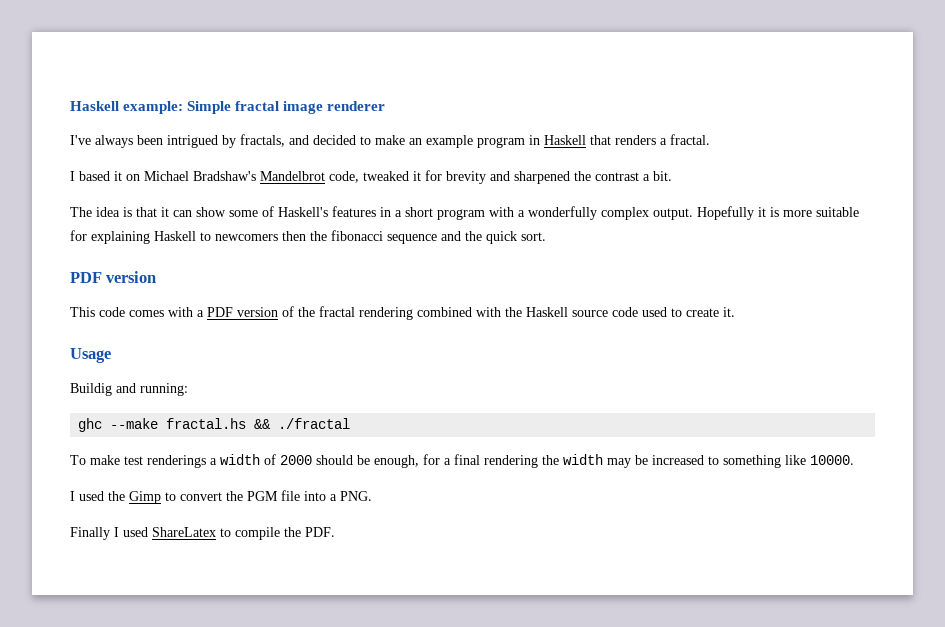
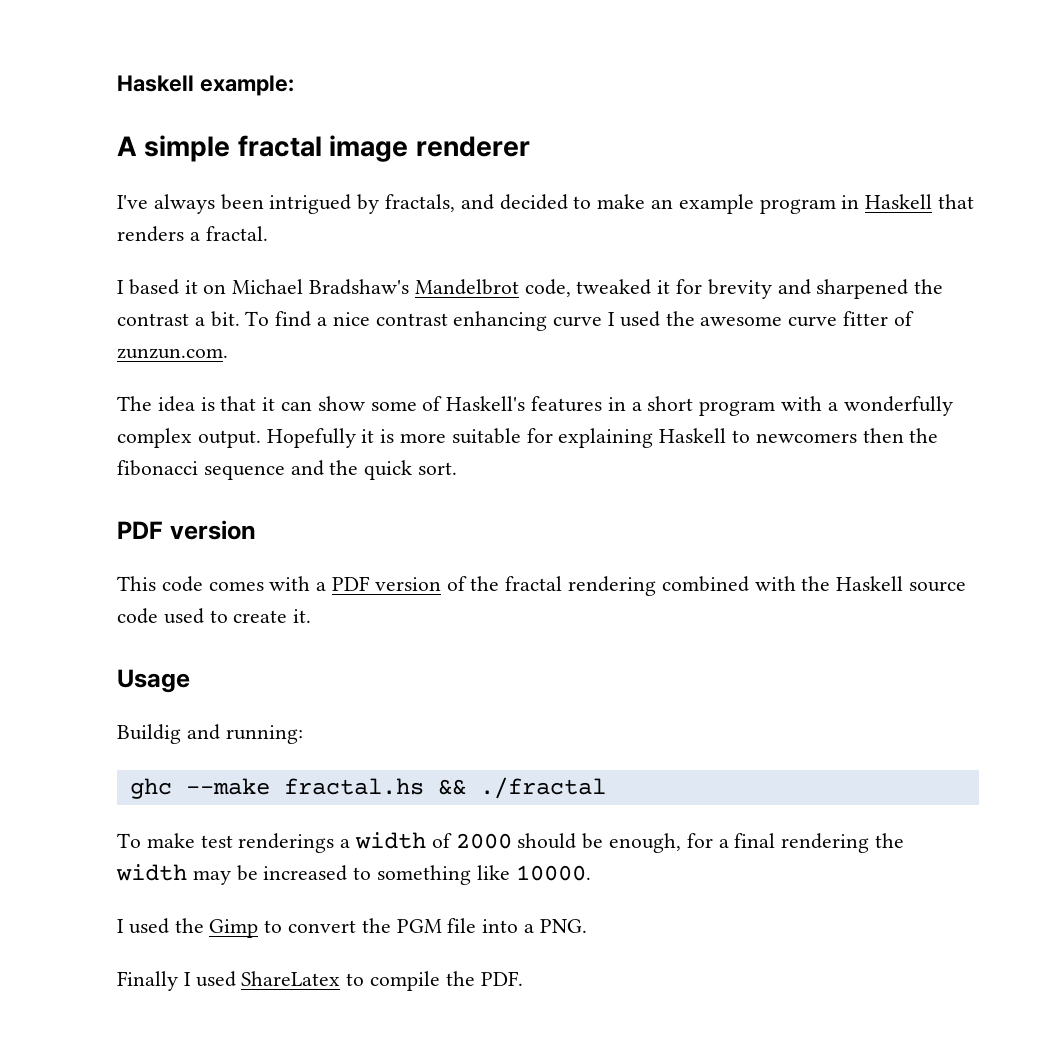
[187,101,232,114] Simple -> [117,135,231,162] // A simple
(672, 176) none -> [245,311,914,331] [117,348,228,359] To find a nice contrast enhancing curve I used the awesome curve fitter of zunzun.com.

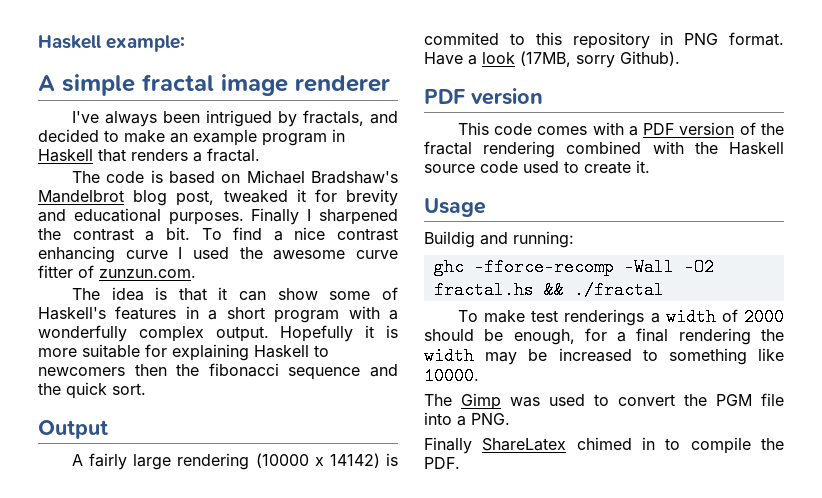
[117,279,198,295] I based it -> [71,170,215,184] The code is based
[524,279,571,297] code, -> [133,190,215,206] blog post,
(811, 287) none -> [73,208,312,225] educational purposes. Finally I
(458, 468) none -> [38,420,108,439] [71,453,398,470] [424,32,784,49] [424,51,680,68] // Output // A fairly large rendering (10000 x 14142) is commited to this repository in PNG format. Have a look (17MB, sorry Github).
[185,778,270,795] --make -> [473,258,714,276] -fforce-recomp -Wall -O2
[117,918,259,938] I used the Gimp -> [424,393,585,410] The Gimp was used
[183,971,341,987] I used ShareLatex -> [482,437,655,451] ShareLatex chimed in

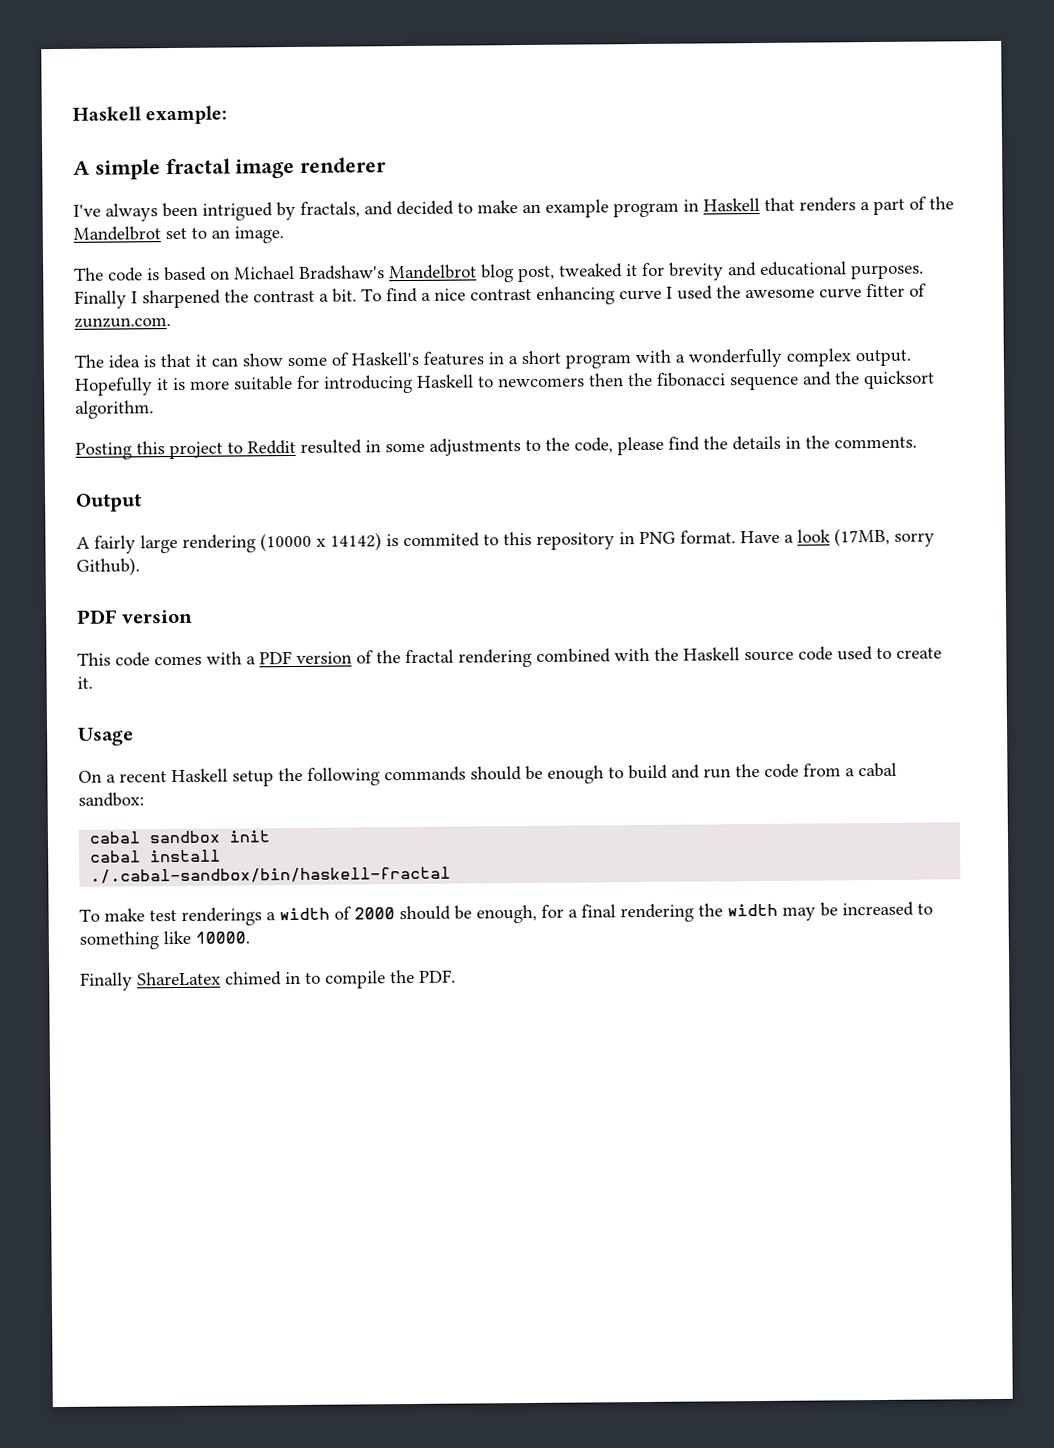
[207,148,260,162] fractal. -> [873,196,954,216] [73,226,284,244] part of the Mandelbrot set to an image.
[172,344,249,361] explaining -> [324,374,413,394] introducing
[66,382,146,399] quick sort. -> [863,370,935,390] [75,400,154,419] [75,435,917,460] quicksort algorithm. // Posting this project to Reddit resulted in some adjustments to the code, please find the details in the comments.
[424,231,574,248] [433,258,714,276] [433,281,664,299] Buildig and running: // ghc -fforce-recomp -Wall -O2 fractal.hs && ./fractal -> [78,762,897,787] [78,792,144,807] [89,830,272,844] [90,849,222,863] [90,866,452,884] On a recent Haskell setup the following commands should be enough to build and run the code from a cabal sandbox: // cabal sandbox init // cabal install // ./.cabal-sandbox/bin/haskell-fractal
[424,393,784,410] [424,412,510,426] // The Gimp was used to convert the PGM file into a PNG. -> (250, 937) none

